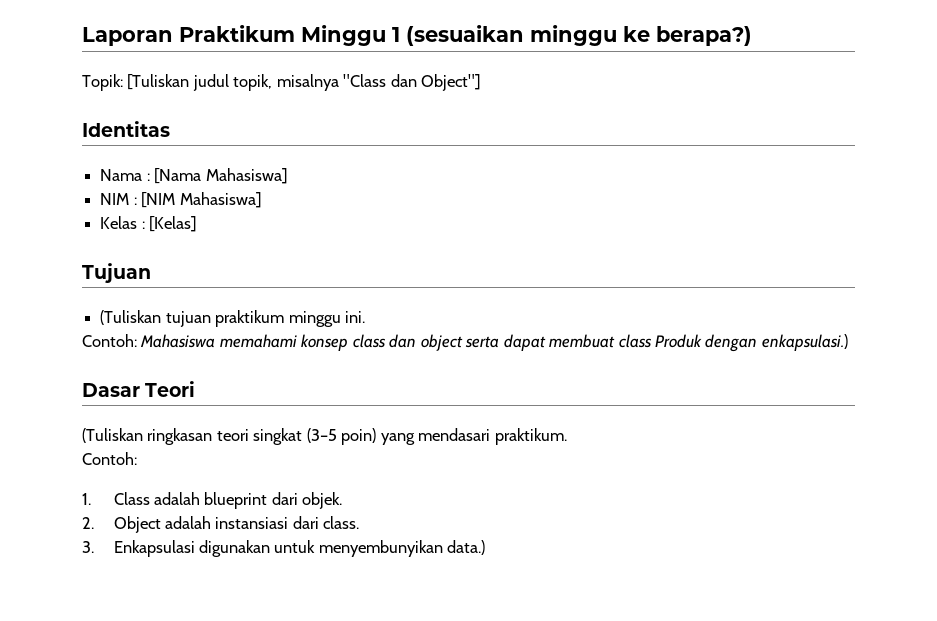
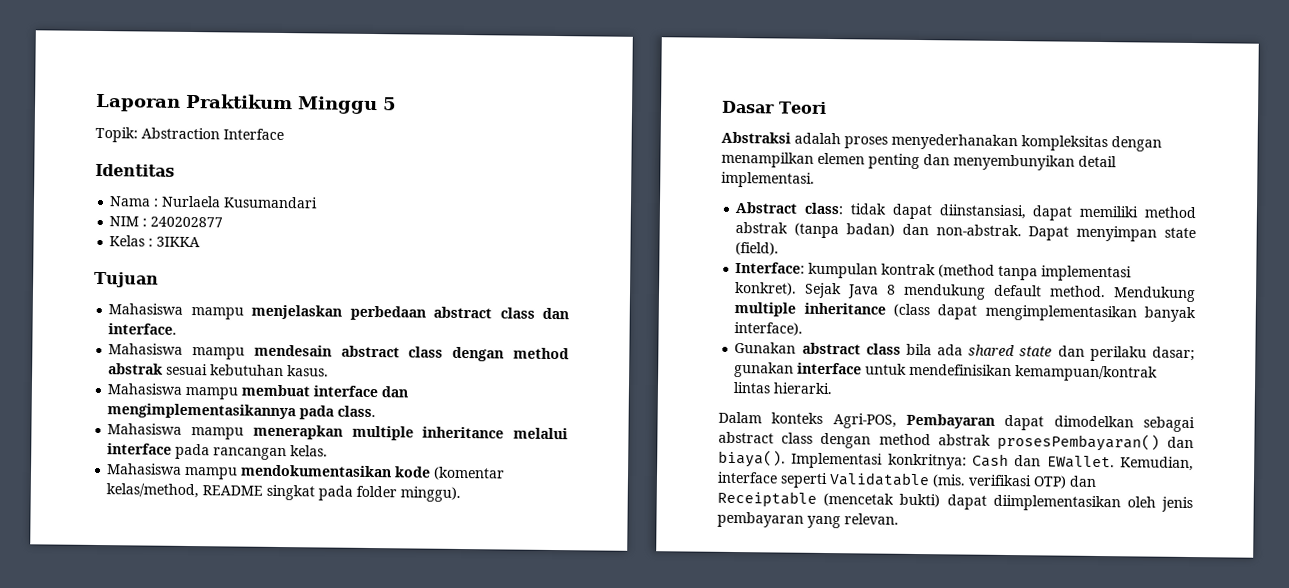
[392,25,752,46] [82,74,482,91] 1 (sesuaikan minggu ke berapa?) // Topik: [Tuliskan judul topik, misalnya "Class dan Object"] -> [383,97,397,111] [95,126,284,143] 5 // Topik: Abstraction Interface
[154,168,288,184] [Nama Mahasiswa] -> [161,195,319,209] Nurlaela Kusumandari
[141,192,262,208] [NIM Mahasiswa] -> [150,216,224,228] 240202877
[149,216,198,232] [Kelas] -> [156,236,201,248] 3IKKA
[100,310,365,327] [82,334,848,352] [82,381,196,397] [82,428,567,445] [82,452,137,465] [82,492,343,509] [82,516,360,533] [82,540,486,557] (Tuliskan tujuan praktikum minggu ini. // Contoh: Mahasiswa memahami konsep class dan object serta dapat membuat class Produk dengan enkapsulasi.) // Dasar Teori // (Tuliskan ringkasan teori singkat (3–5 poin) yang mendasari praktikum. // Contoh: // 1. Class adalah blueprint dari objek. // 2. Object adalah instansiasi dari class. // 3. Enkapsulasi digunakan untuk menyembunyikan data.) -> [108,303,569,321] [108,323,178,335] [108,343,569,362] [108,363,330,377] [107,383,409,400] [107,403,377,420] [107,423,568,441] [107,443,329,461] [106,463,506,481] [106,483,462,503] [721,100,827,114] [721,131,1162,152] [721,151,1117,171] [721,171,815,188] [735,202,1196,221] [735,221,1196,242] [735,241,780,256] [735,261,1133,282] [734,281,1196,303] [734,301,1196,323] [734,321,804,336] [734,341,1195,362] [734,361,1159,382] [733,381,834,395] [718,411,1195,433] [718,431,1194,452] [718,449,1194,472] [717,471,1097,489] [717,490,1193,513] [717,511,899,529] Mahasiswa mampu menjelaskan perbedaan abstract class dan interface. // Mahasiswa mampu mendesain abstract class dengan method abstrak sesuai kebutuhan kasus. // Mahasiswa mampu membuat interface dan mengimplementasikannya pada class. // Mahasiswa mampu menerapkan multiple inheritance melalui interface pada rancangan kelas. // Mahasiswa mampu mendokumentasikan kode (komentar kelas/method, README singkat pada folder minggu). // Dasar Teori // Abstraksi adalah proses menyederhanakan kompleksitas dengan menampilkan elemen penting dan menyembunyikan detail implementasi. // Abstract class: tidak dapat diinstansiasi, dapat memiliki method abstrak (tanpa badan) dan non-abstrak. Dapat menyimpan state (field). // Interface: kumpulan kontrak (method tanpa implementasi konkret). Sejak Java 8 mendukung default method. Mendukung multiple inheritance (class dapat mengimplementasikan banyak interface). // Gunakan abstract class bila ada shared state dan perilaku dasar; gunakan interface untuk mendefinisikan kemampuan/kontrak lintas hierarki. // Dalam konteks Agri-POS, Pembayaran dapat dimodelkan sebagai abstract class dengan method abstrak prosesPembayaran() dan biaya(). Implementasi konkritnya: Cash dan EWallet. Kemudian, interface seperti Validatable (mis. verifikasi OTP) dan Receiptable (mencetak bukti) dapat diimplementasikan oleh jenis pembayaran yang relevan.

